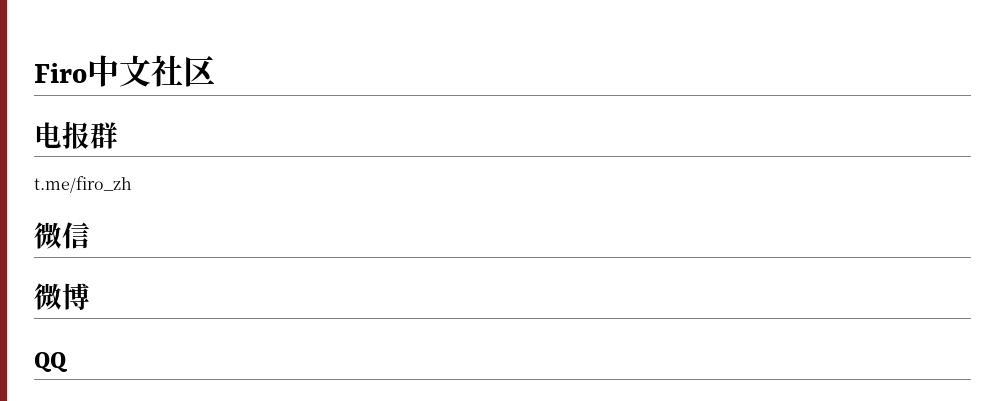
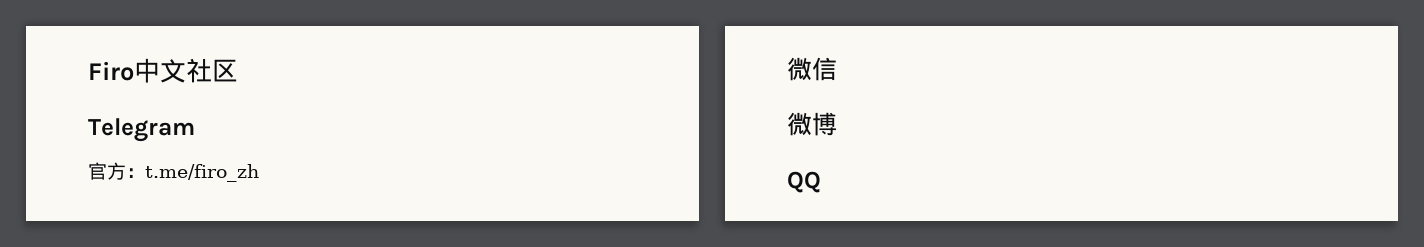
[34,121,118,149] 电报群 // -> [88,118,195,142] [88,162,145,180] Telegram // 官方：

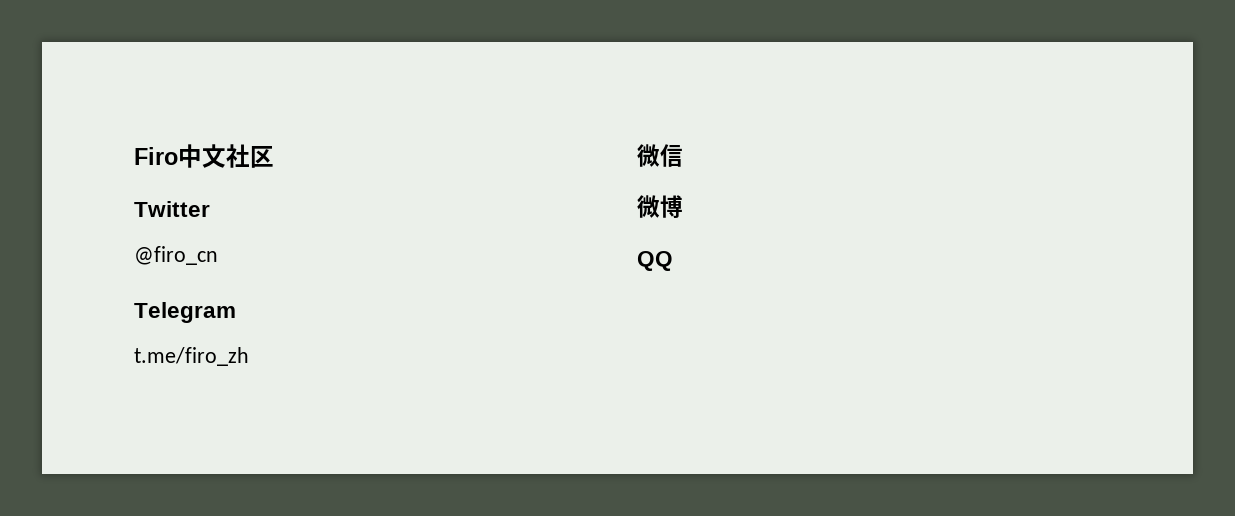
(238, 70) none -> [134,201,210,217] [134,246,218,265] // Twitter // @firo_cn
[88,162,145,180] 官方： -> (236, 312) none

